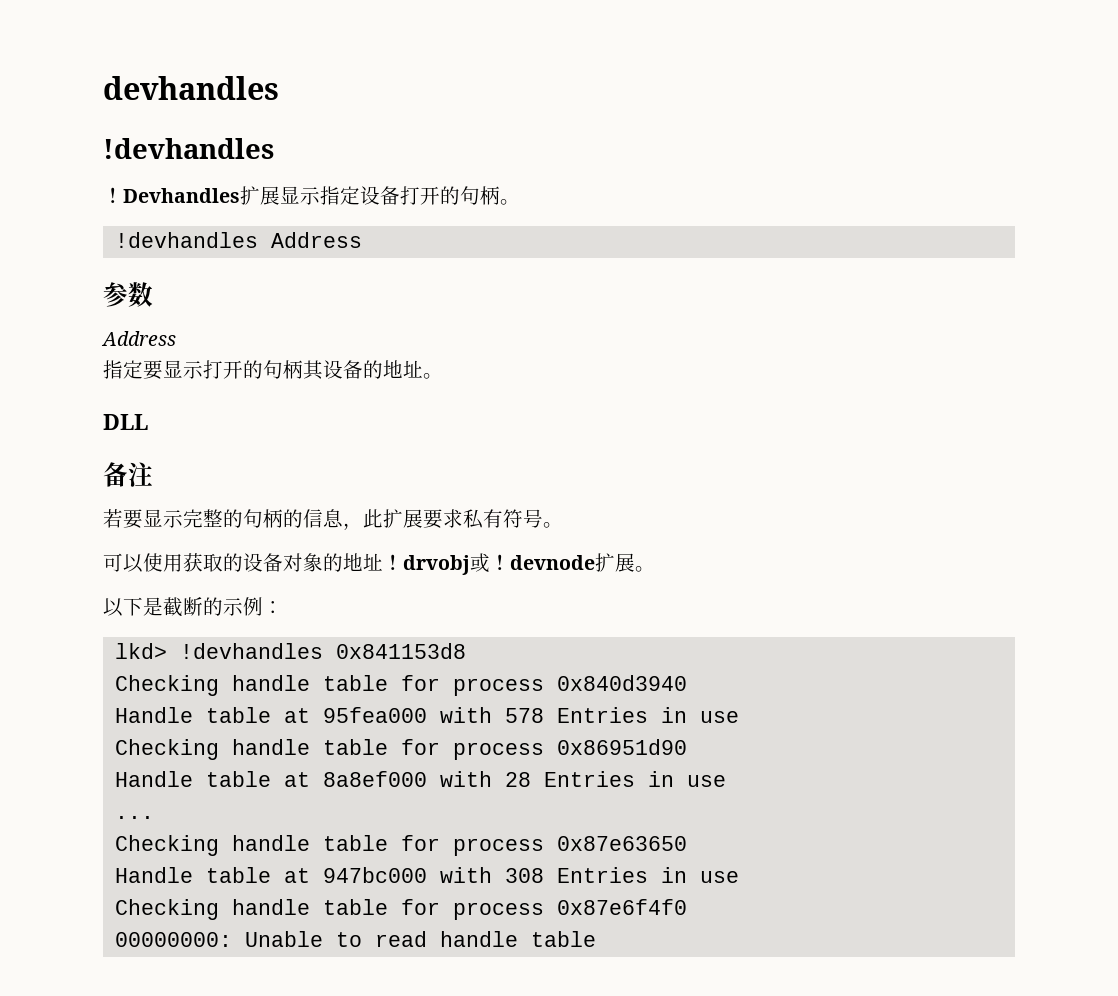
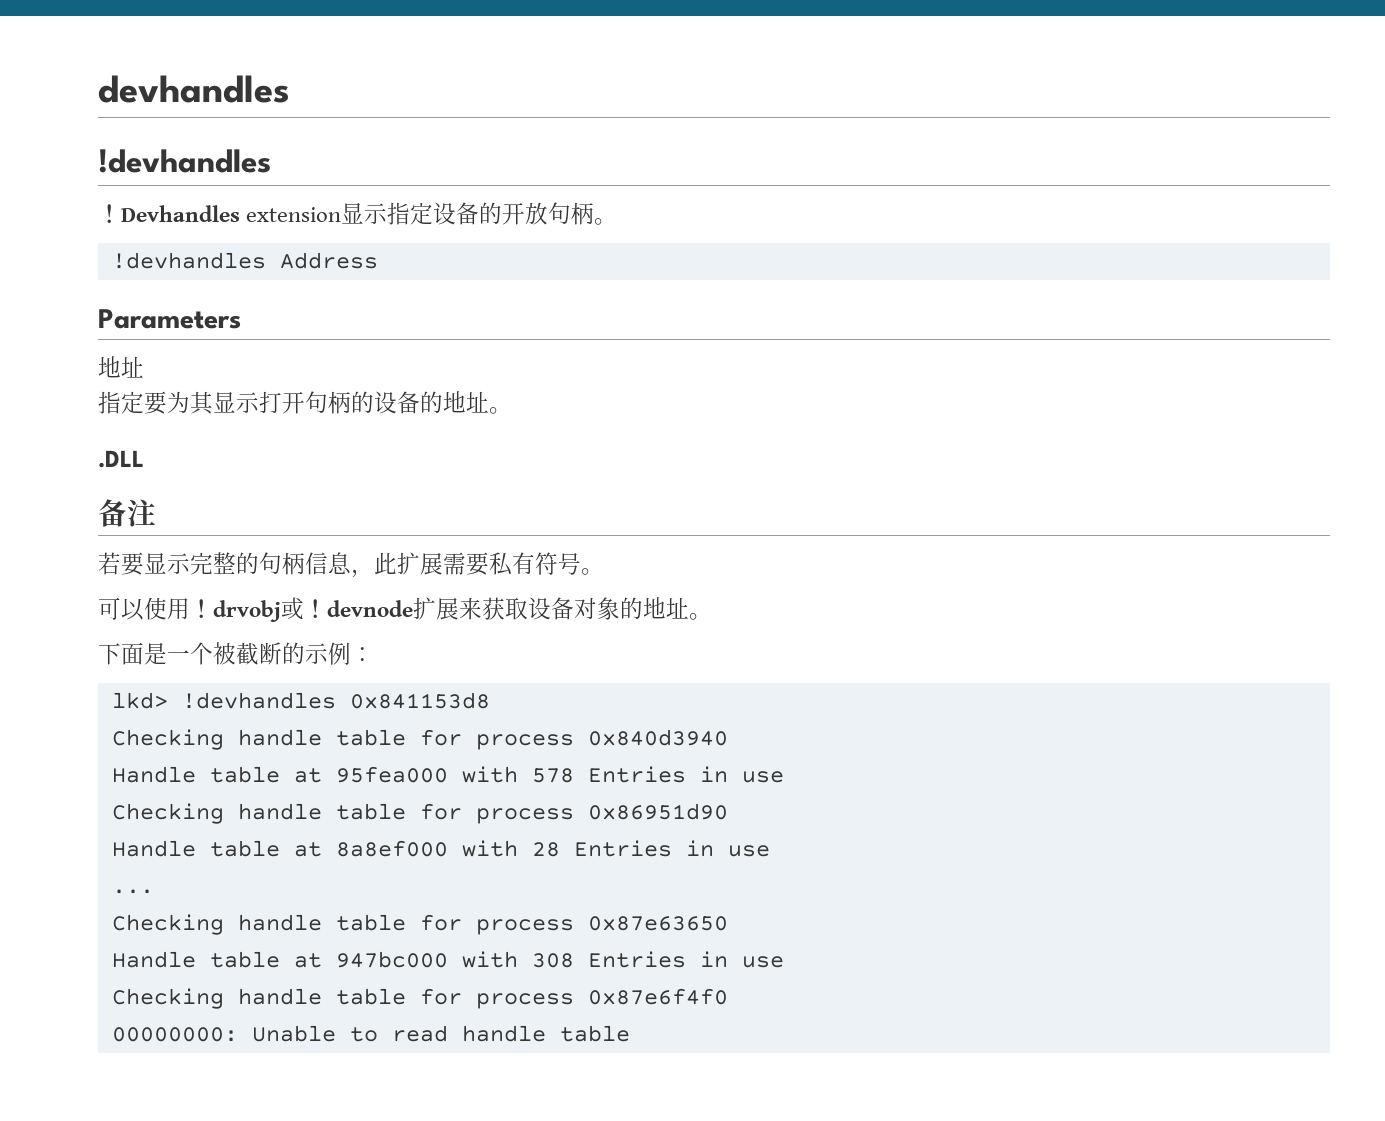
[240,186,280,205] 扩展 -> [246,207,342,222] extension
[400,186,460,205] 打开的 -> [479,202,549,225] 的开放
[103,282,153,307] [101,331,176,346] 参数 // Address -> [98,309,241,329] [98,356,144,378] Parameters // 地址
(163, 370) none -> [167,391,214,415] 为其
[243,360,324,380] 的句柄其 -> [305,391,374,414] 句柄的
[103,414,148,430] DLL -> [98,450,144,468] .DLL
[283,509,303,528] 的 -> (305, 563) none
[423,509,463,529] 要求 -> [443,552,489,576] 需要
[183,553,655,575] [103,597,163,617] 获取的设备对象的地址！drvobj或！devnode扩展。 // 以下是 -> [190,597,712,622] [98,642,236,665] ！drvobj或！devnode扩展来获取设备对象的地址。 // 下面是一个被

